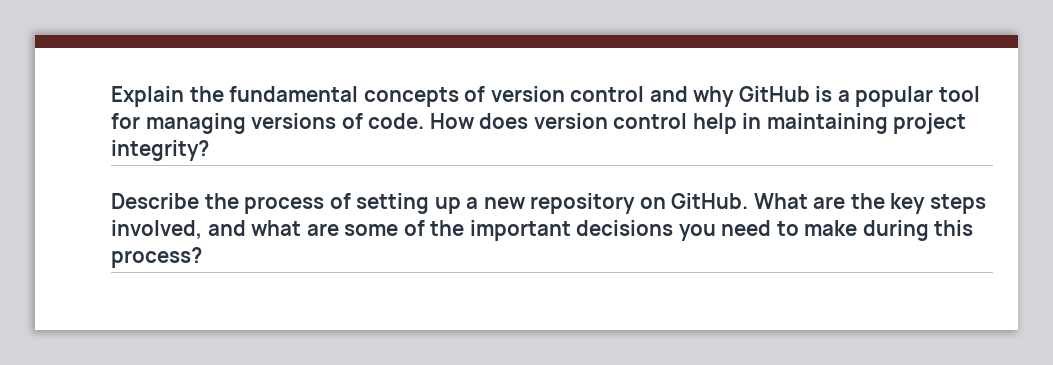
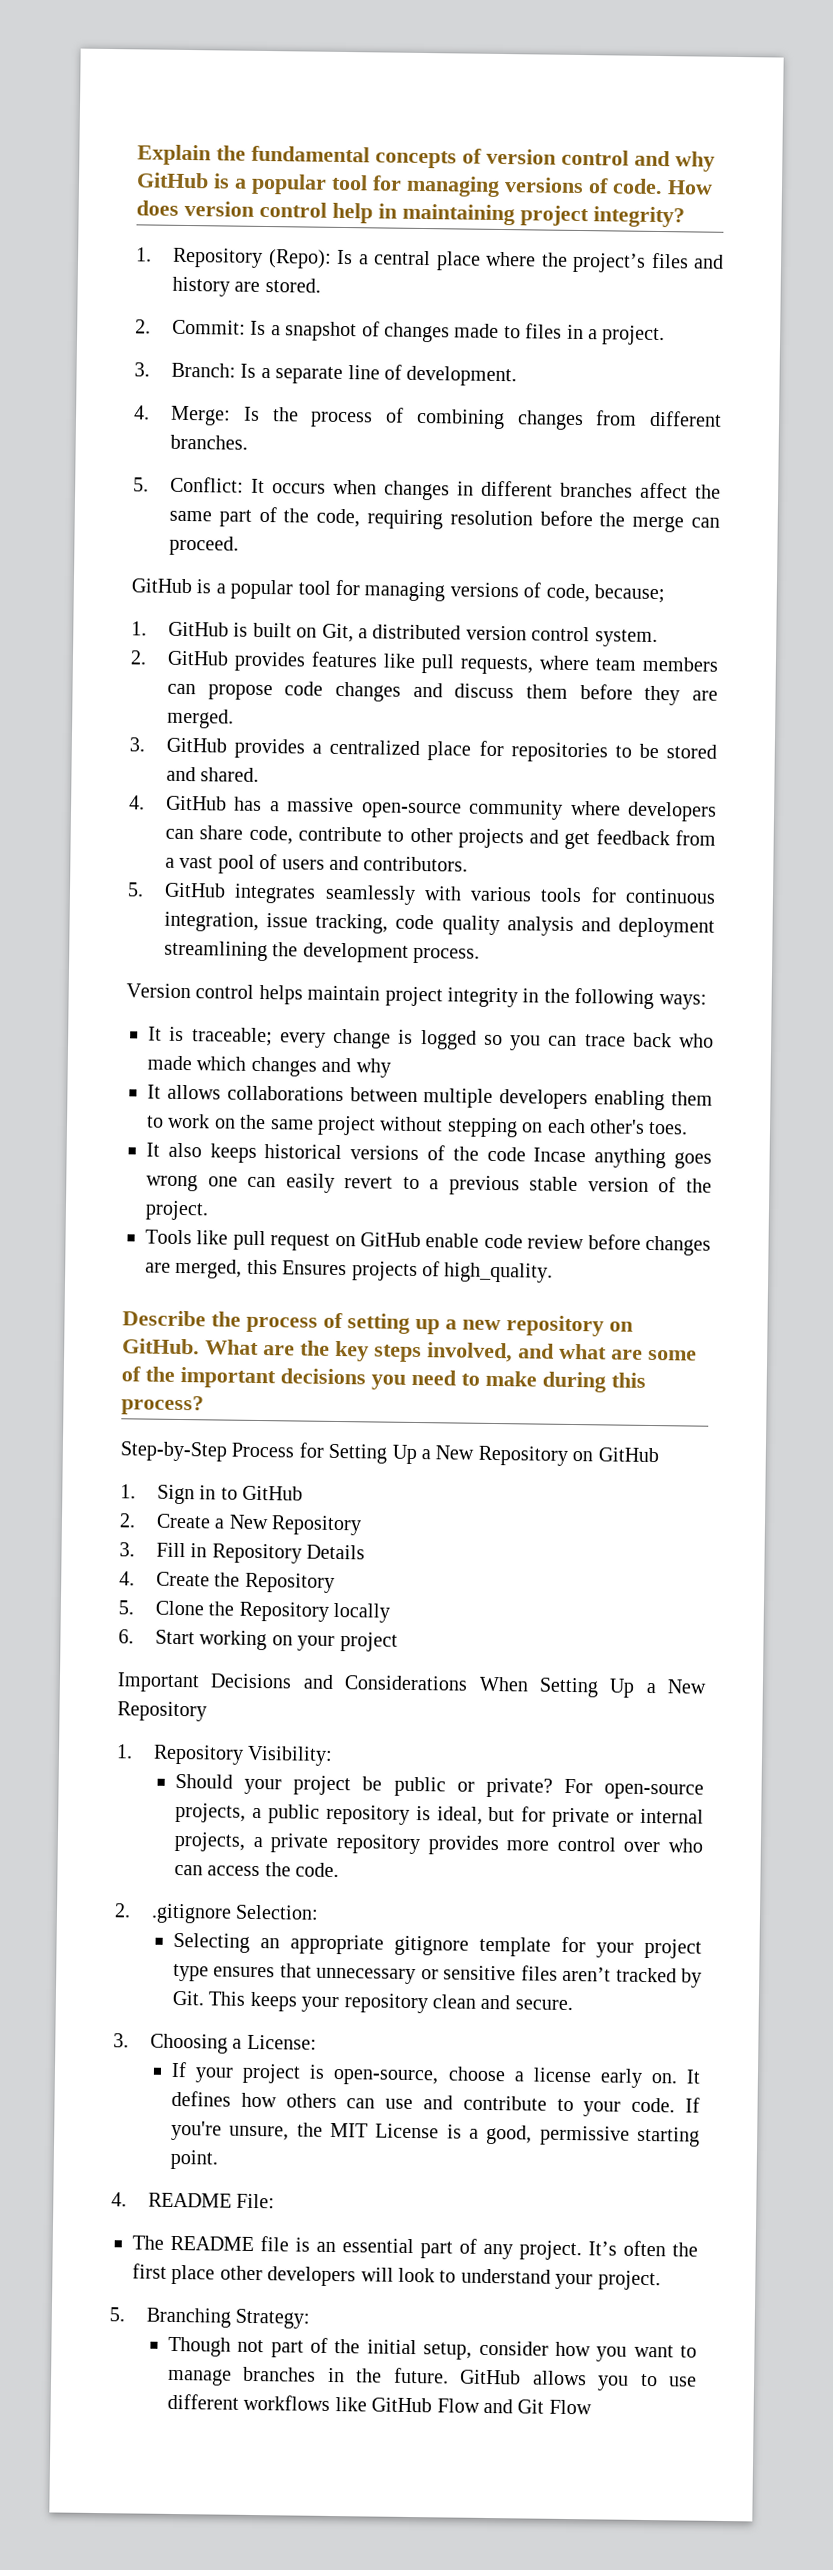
(209, 150) none -> [136,247,724,273] [172,276,321,297] [135,319,666,346] [134,362,518,387] [134,405,722,431] [170,434,249,450] [133,476,721,501] [169,506,720,533] [169,535,240,556] [131,578,665,604] [131,621,658,648] [130,650,719,675] [167,681,718,706] [167,708,235,729] [129,737,717,763] [166,766,260,782] [129,795,717,822] [165,825,716,850] [165,853,469,874] [127,882,716,905] [164,911,716,938] [164,940,481,964] [126,983,707,1010] [148,1026,714,1051] [147,1055,391,1078] [147,1084,713,1111] [146,1113,689,1138] [146,1142,712,1169] [146,1173,712,1196] [145,1200,209,1221] [145,1229,711,1256] [145,1258,554,1283] // 1. Repository (Repo): Is a central place where the project’s files and history are stored. // 2. Commit: Is a snapshot of changes made to files in a project. // 3. Branch: Is a separate line of development. // 4. Merge: Is the process of combining changes from different branches. // 5. Conflict: It occurs when changes in different branches affect the same part of the code, requiring resolution before the merge can proceed. // GitHub is a popular tool for managing versions of code, because; // 1. GitHub is built on Git, a distributed version control system. // 2. GitHub provides features like pull requests, where team members can propose code changes and discuss them before they are merged. // 3. GitHub provides a centralized place for repositories to be stored and shared. // 4. GitHub has a massive open-source community where developers can share code, contribute to other projects and get feedback from a vast pool of users and contributors. // 5. GitHub integrates seamlessly with various tools for continuous integration, issue tracking, code quality analysis and deployment streamlining the development process. // Version control helps maintain project integrity in the following ways: // It is traceable; every change is logged so you can trace back who made which changes and why // It allows collaborations between multiple developers enabling them to work on the same project without stepping on each other's toes. // It also keeps historical versions of the code Incase anything goes wrong one can easily revert to a previous stable version of the project. // Tools like pull request on GitHub enable code review before changes are merged, this Ensures projects of high_quality.
(202, 257) none -> [120,1441,659,1466] [120,1484,304,1505] [119,1513,363,1536] [119,1542,366,1564] [119,1571,335,1593] [118,1600,391,1623] [118,1629,398,1652] [117,1672,706,1698] [117,1701,207,1722] [116,1744,334,1766] [175,1773,705,1800] [175,1802,704,1828] [174,1831,704,1856] [174,1862,340,1878] [114,1903,320,1924] [173,1932,702,1959] [173,1963,702,1988] [172,1990,573,2014] [113,2033,317,2054] [171,2061,702,2088] [171,2090,700,2117] [171,2120,701,2147] [170,2149,219,2170] [111,2192,276,2209] [132,2235,698,2261] [132,2263,661,2291] [109,2307,311,2329] [168,2336,697,2362] [167,2366,697,2391] [167,2393,592,2415] // Step-by-Step Process for Setting Up a New Repository on GitHub // 1. Sign in to GitHub // 2. Create a New Repository // 3. Fill in Repository Details // 4. Create the Repository // 5. Clone the Repository locally // 6. Start working on your project // Important Decisions and Considerations When Setting Up a New Repository // 1. Repository Visibility: // Should your project be public or private? For open-source projects, a public repository is ideal, but for private or internal projects, a private repository provides more control over who can access the code. // 2. .gitignore Selection: // Selecting an appropriate gitignore template for your project type ensures that unnecessary or sensitive files aren’t tracked by Git. This keeps your repository clean and secure. // 3. Choosing a License: // If your project is open-source, choose a license early on. It defines how others can use and contribute to your code. If you're unsure, the MIT License is a good, permissive starting point. // 4. README File: // The README file is an essential part of any project. It’s often the first place other developers will look to understand your project. // 5. Branching Strategy: // Though not part of the initial setup, consider how you want to manage branches in the future. GitHub allows you to use different workflows like GitHub Flow and Git Flow

